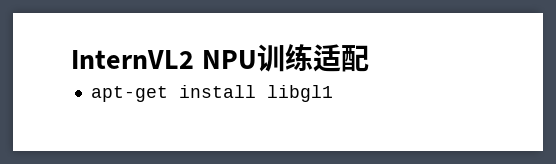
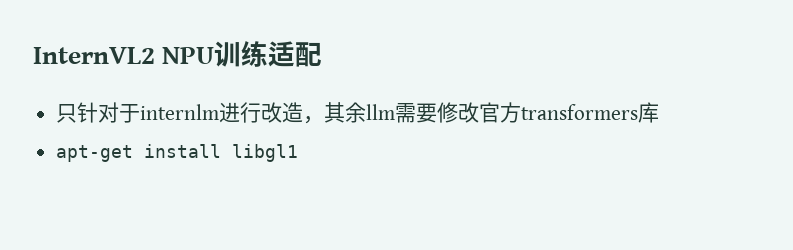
(369, 58) none -> [56,102,660,124] // 只针对于internlm进行改造，其余llm需要修改官方transformers库

